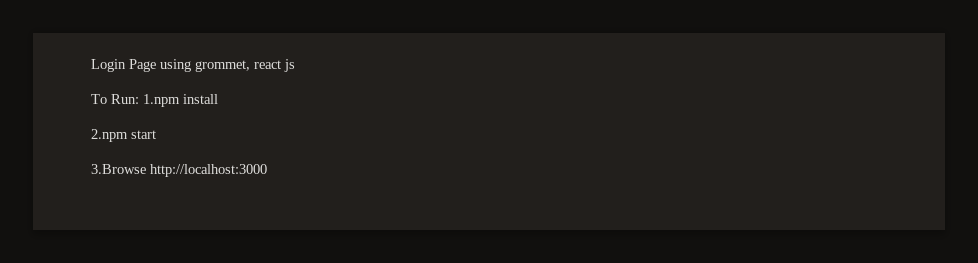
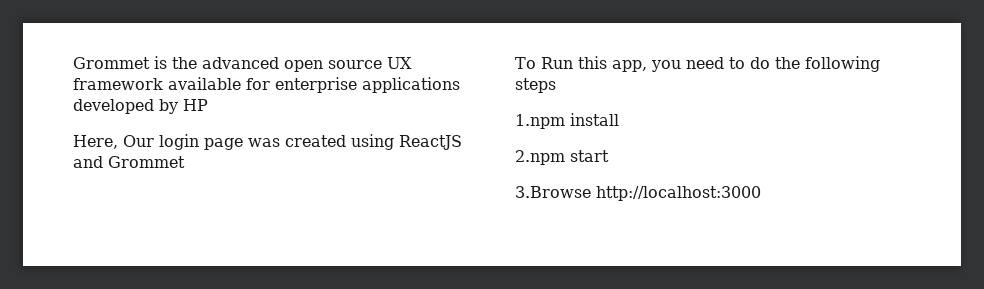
[91,59,295,72] [91,94,139,104] Login Page using grommet, react js // To Run: -> [73,56,412,72] [73,77,460,93] [73,99,208,114] [73,134,462,150] [73,156,185,168] [515,56,880,72] [515,78,556,93] Grommet is the advanced open source UX framework available for enterprise applications developed by HP // Here, Our login page was created using ReactJS and Grommet // To Run this app, you need to do the following steps //

